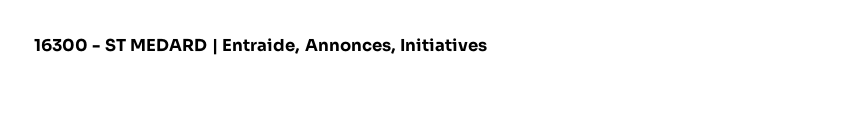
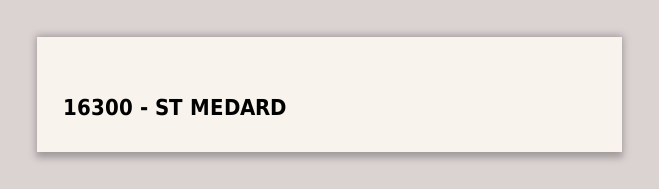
[211,38,488,55] | Entraide, Annonces, Initiatives -> (286, 106) none

